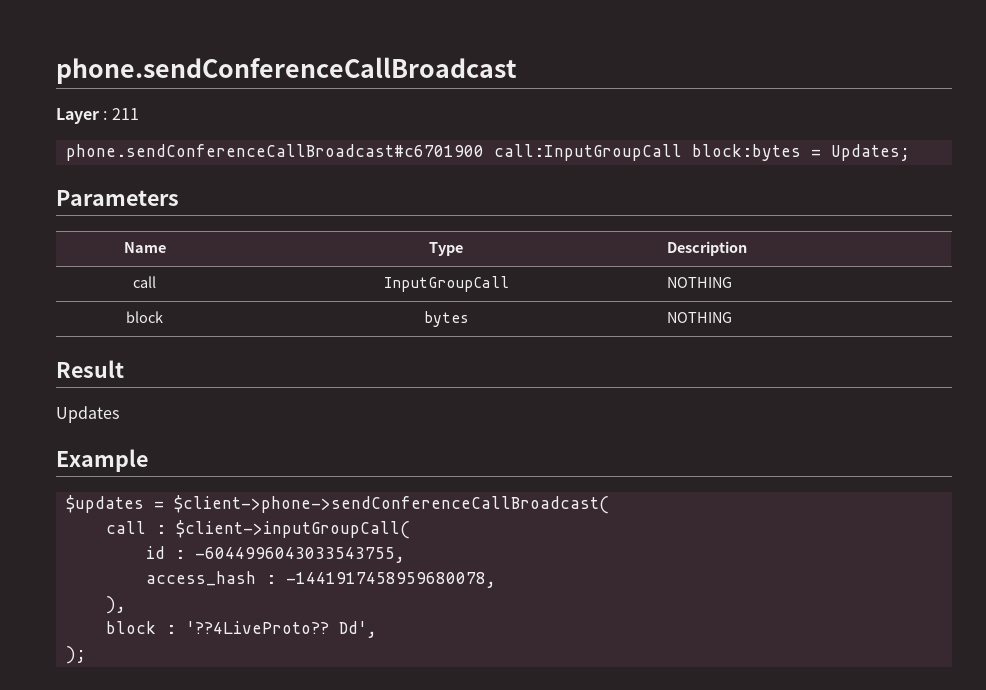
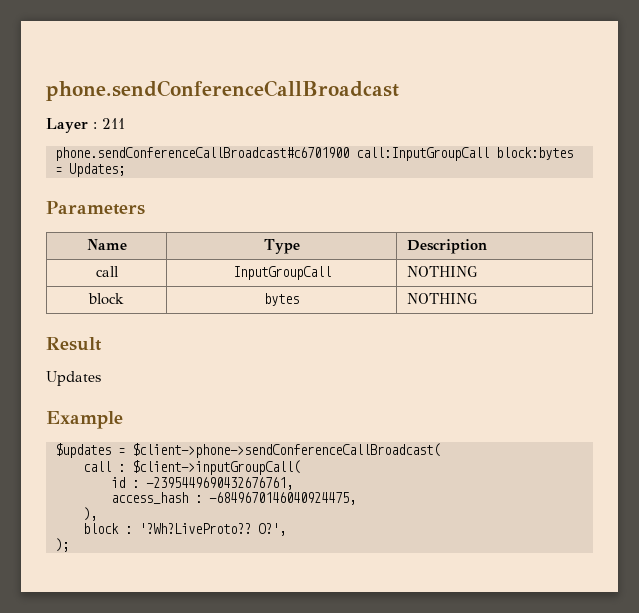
[194,547,405,563] -6044996043033543755, -> [146,477,293,490] -2395449690432676761,
[285,572,496,588] -1441917458959680078, -> [209,492,356,505] -6849670146040924475,
[185,621,377,638] '??4LiveProto?? Dd', -> [139,523,286,536] '?Wh?LiveProto?? O?',

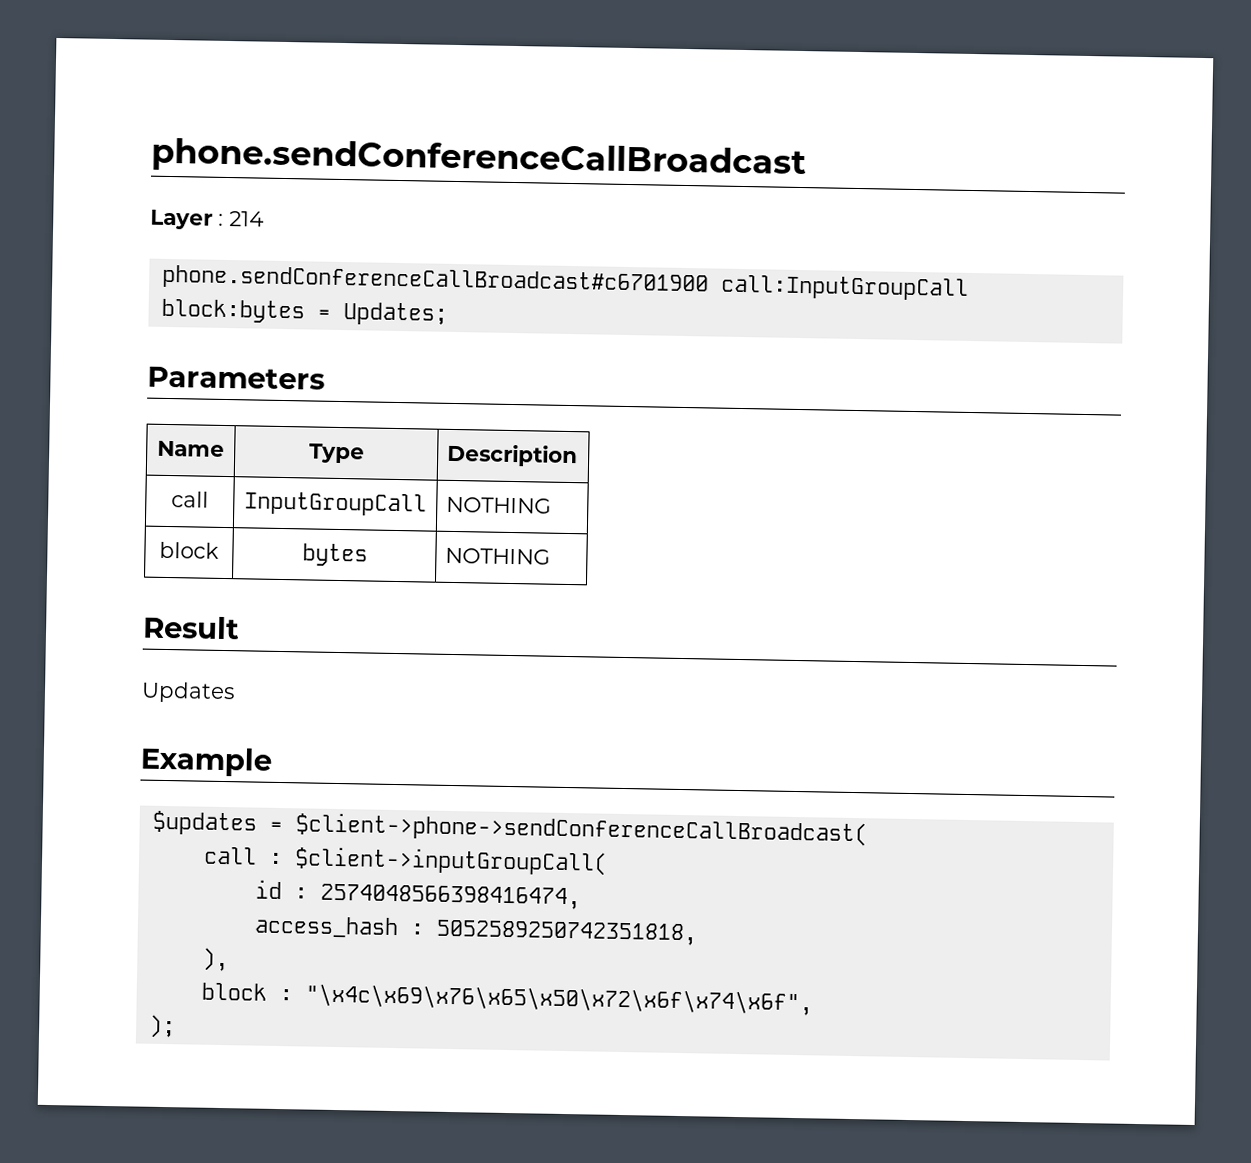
[102,118,125,129] 211 -> [229,211,264,227] 214
[146,477,293,490] -2395449690432676761, -> [319,883,581,910] 2574048566398416474,
[209,492,356,505] -6849670146040924475, -> [435,919,698,946] 5052589250742351818,
[139,523,286,536] '?Wh?LiveProto?? O?', -> [304,983,813,1016] "\x4c\x69\x76\x65\x50\x72\x6f\x74\x6f",

